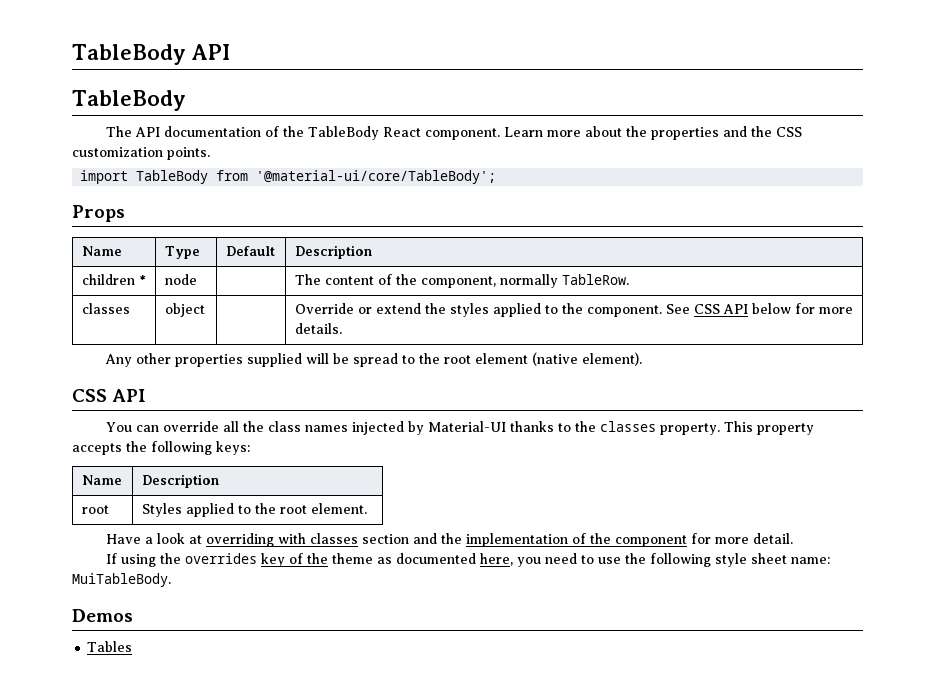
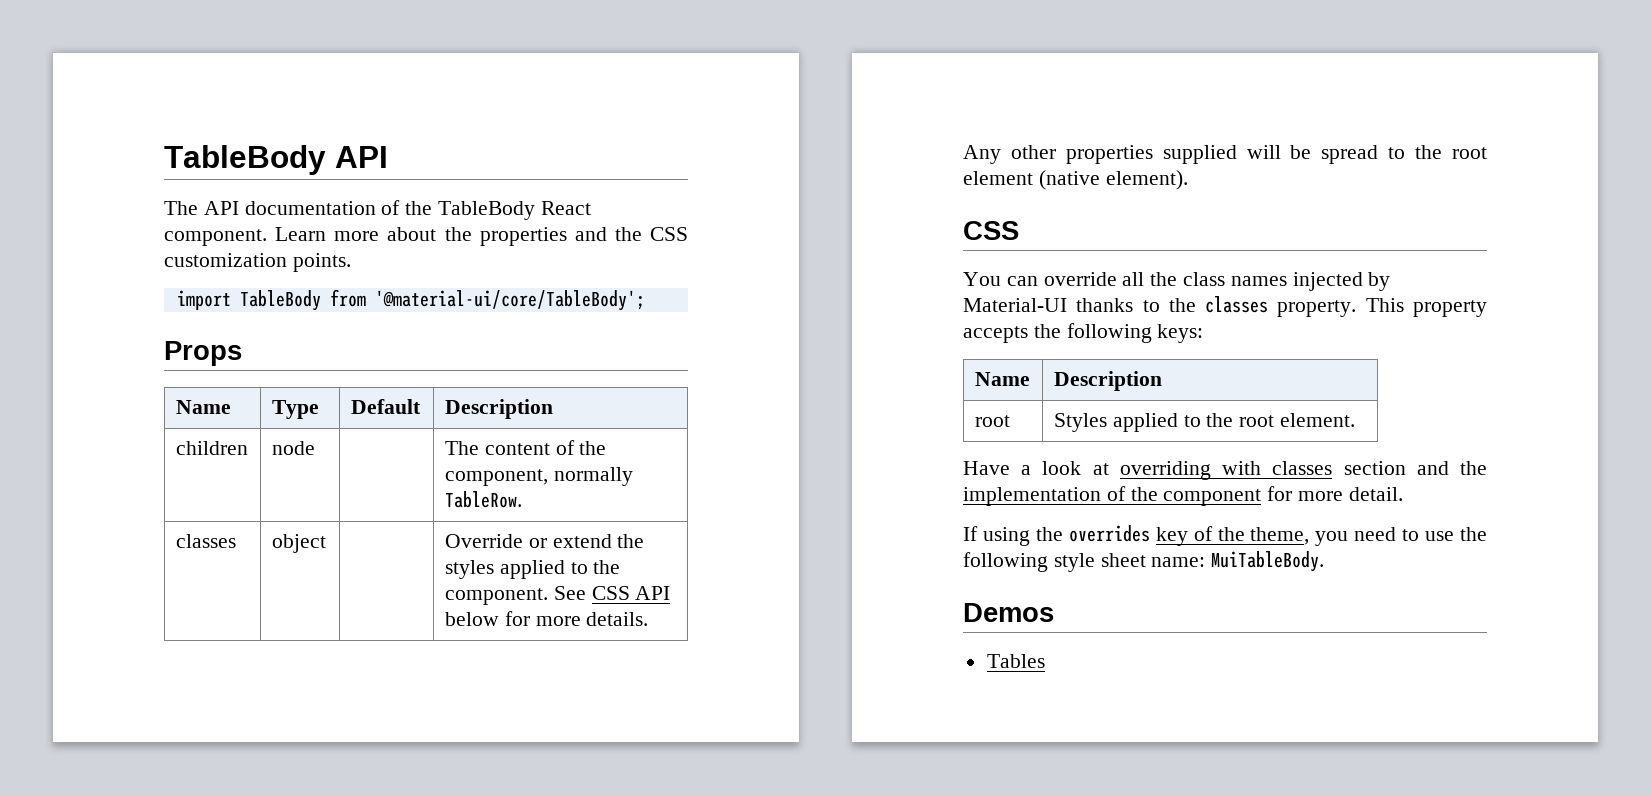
[72,90,186,111] // TableBody -> (388, 157) none
[138,275,146,285] * -> (248, 448) none
[112,389,147,402] API -> (1019, 230) none
[332,553,514,566] theme as documented here, -> [1250,527,1310,545] theme,

